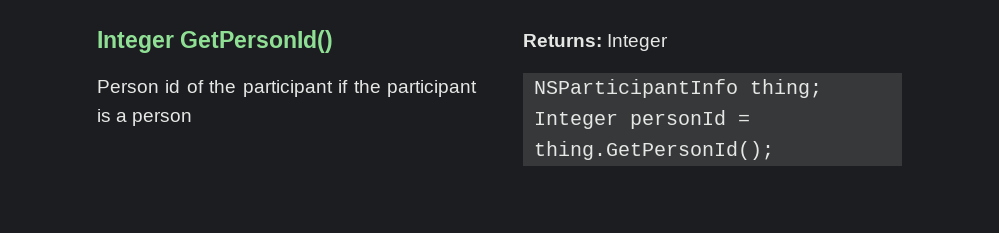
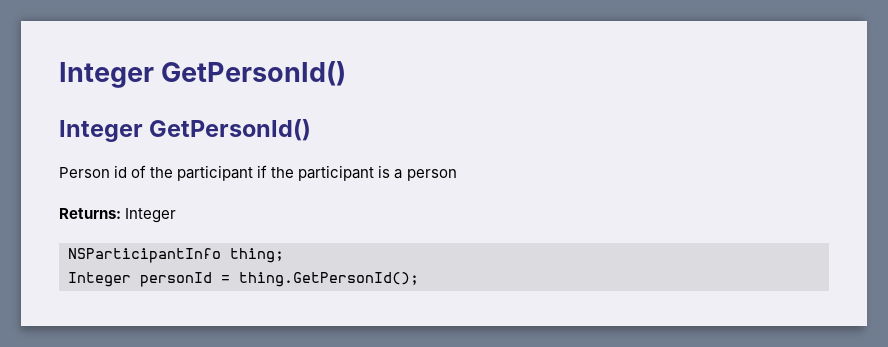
[97,30,334,53] Integer GetPersonId() -> [59,61,347,88] [59,119,312,142] Integer GetPersonId() // Integer GetPersonId()

